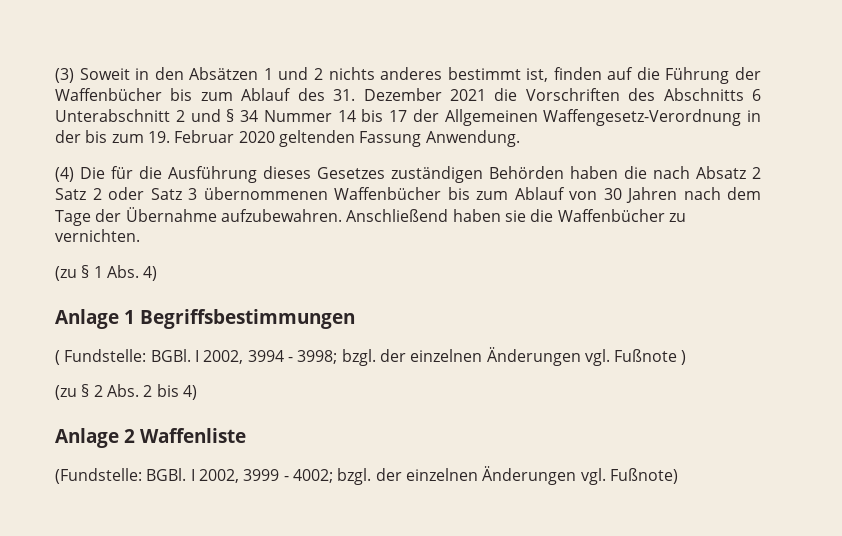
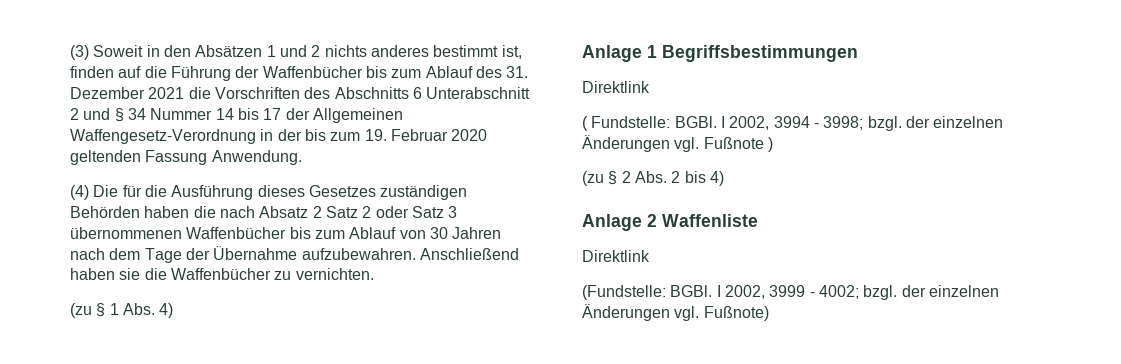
(355, 319) none -> [582,81,650,93] // Direktlink
(246, 435) none -> [582,250,650,262] // Direktlink

